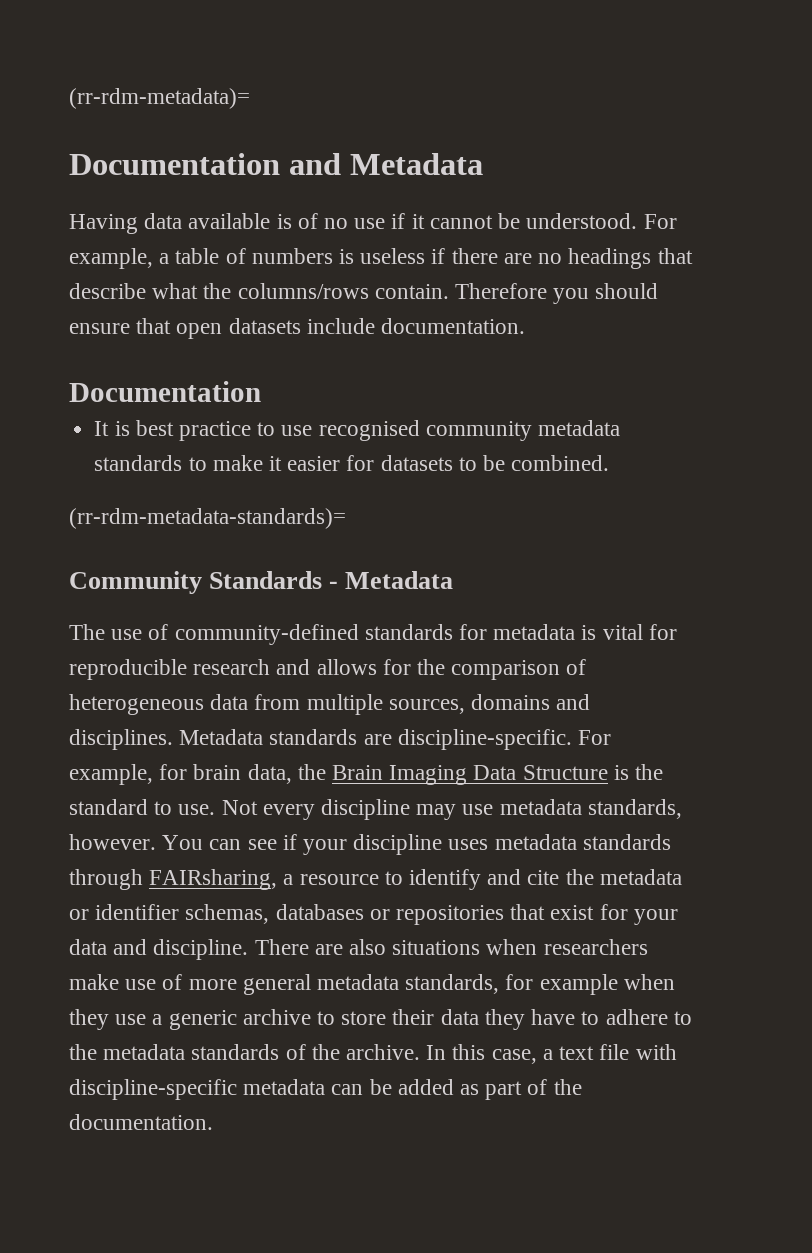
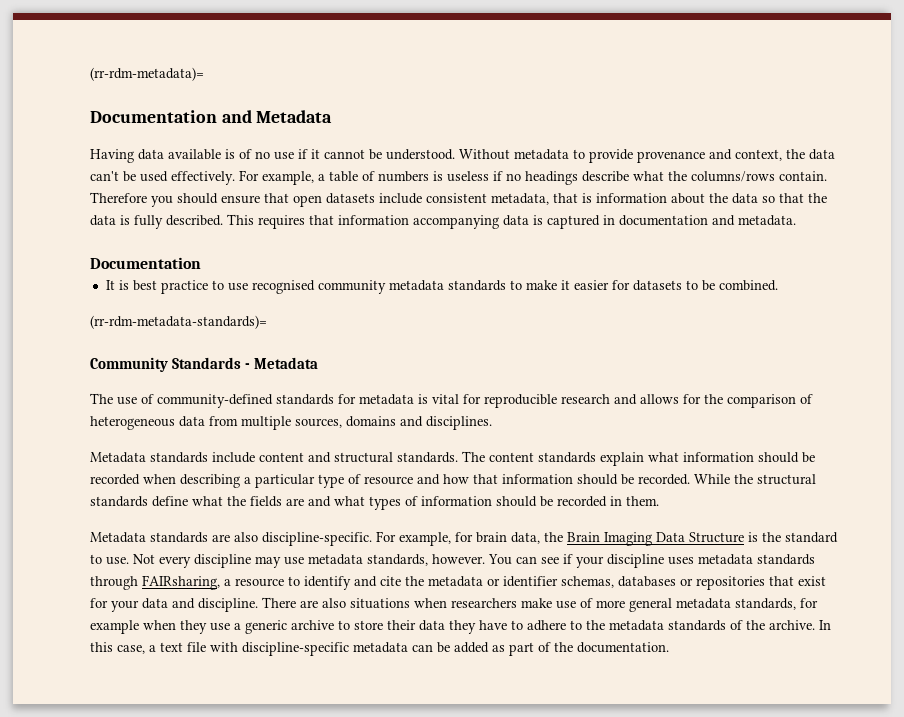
(638, 221) none -> [459,149,835,163] [90,171,235,185] Without metadata to provide provenance and context, the data can't be used effectively.
[451,248,532,264] there are -> (503, 176) none
[657,248,693,264] that -> (578, 178) none
[381,318,526,334] documentation. -> [426,193,827,205] [90,214,796,229] consistent metadata, that is information about the data so that the data is fully described. This requires that information accompanying data is captured in documentation and metadata.
(173, 739) none -> [90,451,815,466] [90,474,816,488] [90,496,659,510] // Metadata standards include content and structural standards. The content standards explain what information should be recorded when describing a particular type of resource and how that information should be recorded. While the structural standards define what the fields are and what types of information should be recorded in them. //
(392, 739) none -> [234,532,258,542] also

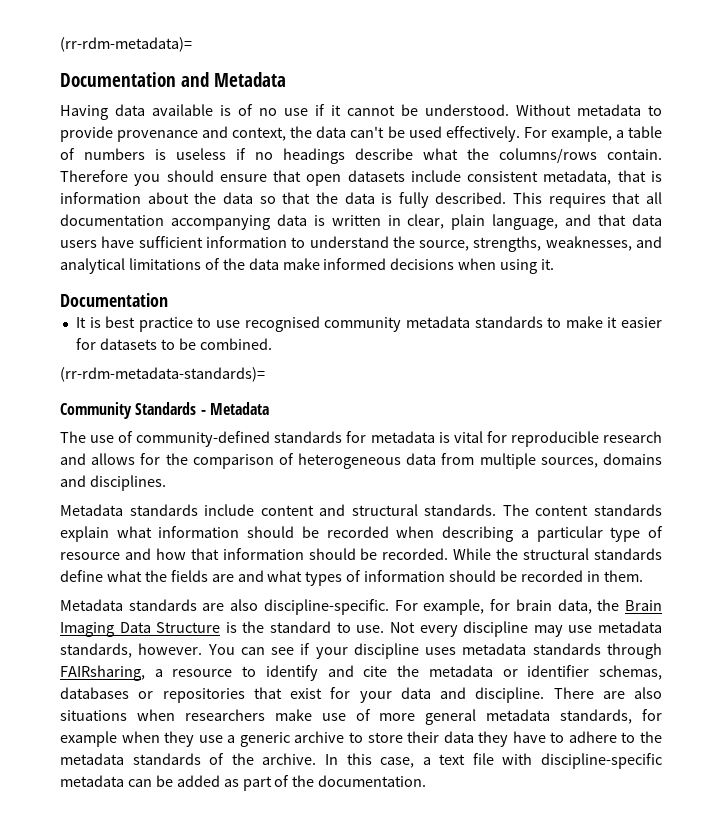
[338,215,409,225] information -> [646,192,663,204] [60,214,164,226] all documentation
[547,215,796,229] captured in documentation and metadata. -> [331,214,662,230] [60,236,662,252] [60,258,555,274] written in clear, plain language, and that data users have sufficient information to understand the source, strengths, weaknesses, and analytical limitations of the data make informed decisions when using it.

